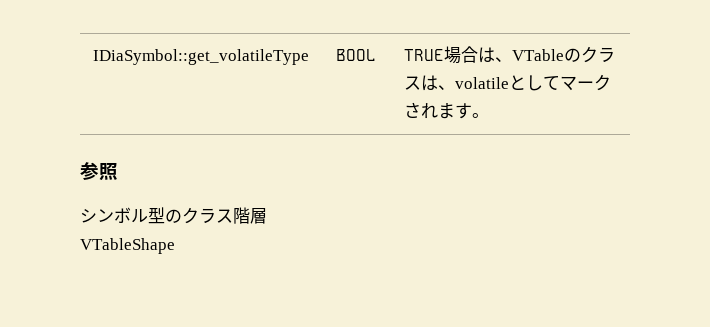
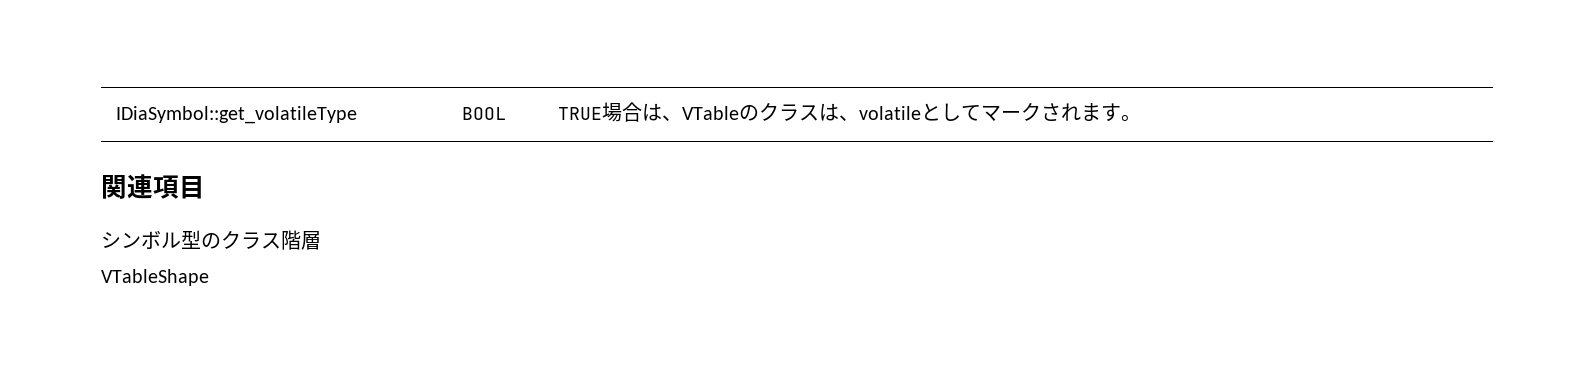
[80,162,118,181] 参照 -> [101,174,205,199] 関連項目

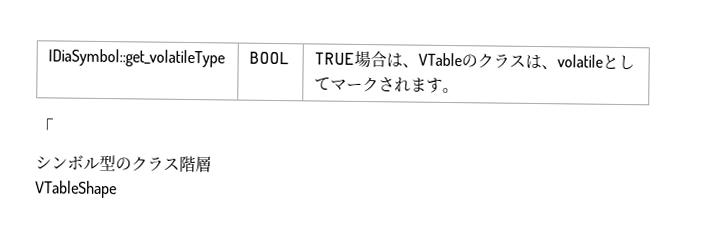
[101,174,205,199] 関連項目 -> [35,118,54,134] 「

